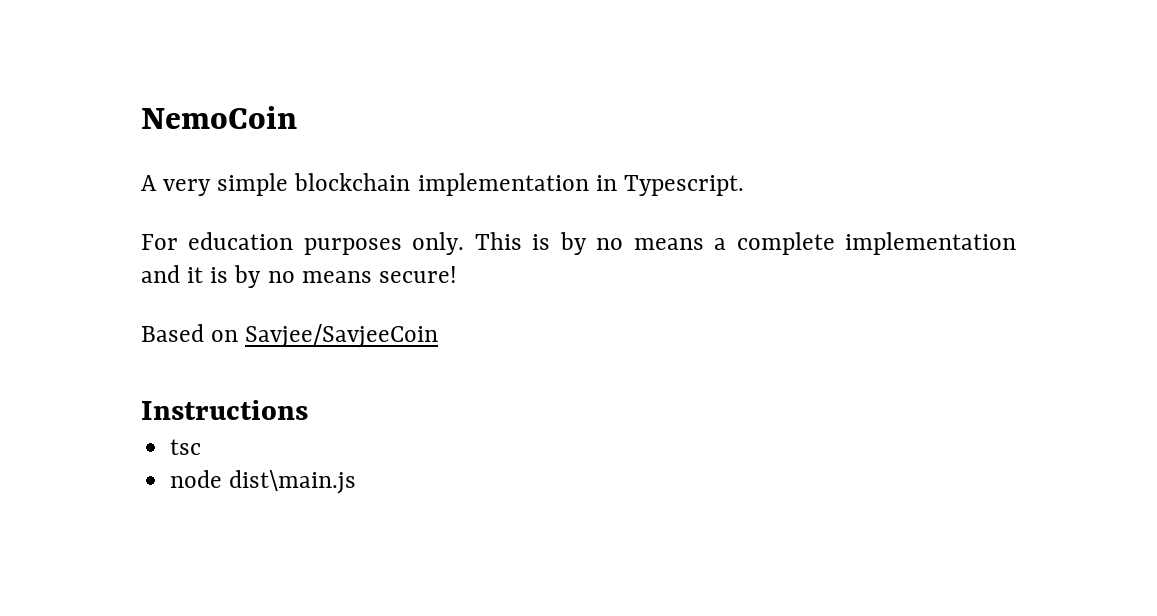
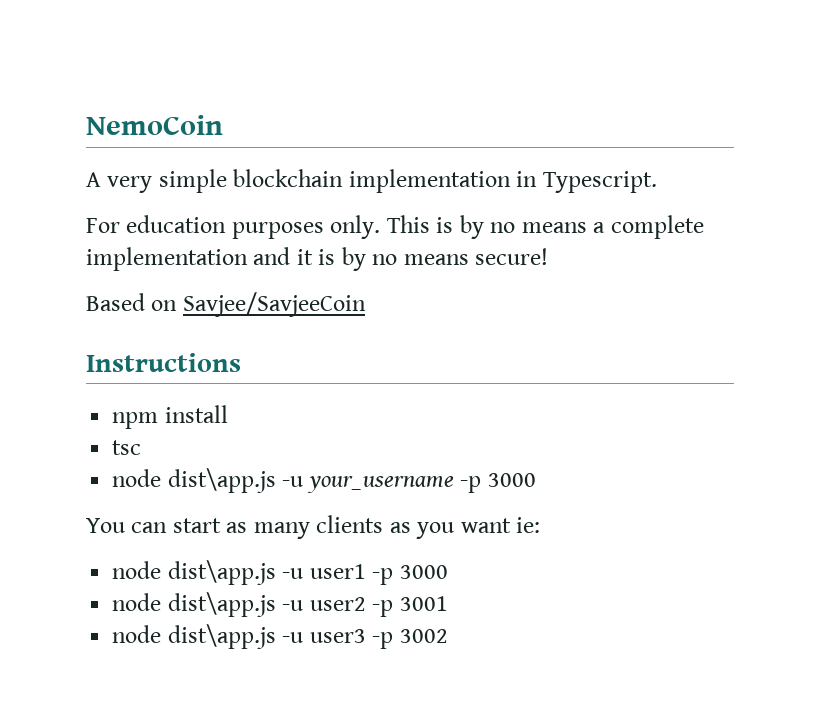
(308, 410) none -> [112,405,228,429] // npm install
[229,470,357,494] dist\main.js -> [167,468,536,493] [86,515,541,539] [112,560,448,585] [112,592,448,617] [112,624,448,649] dist\app.js -u your_username -p 3000 // You can start as many clients as you want ie: // node dist\app.js -u user1 -p 3000 // node dist\app.js -u user2 -p 3001 // node dist\app.js -u user3 -p 3002

